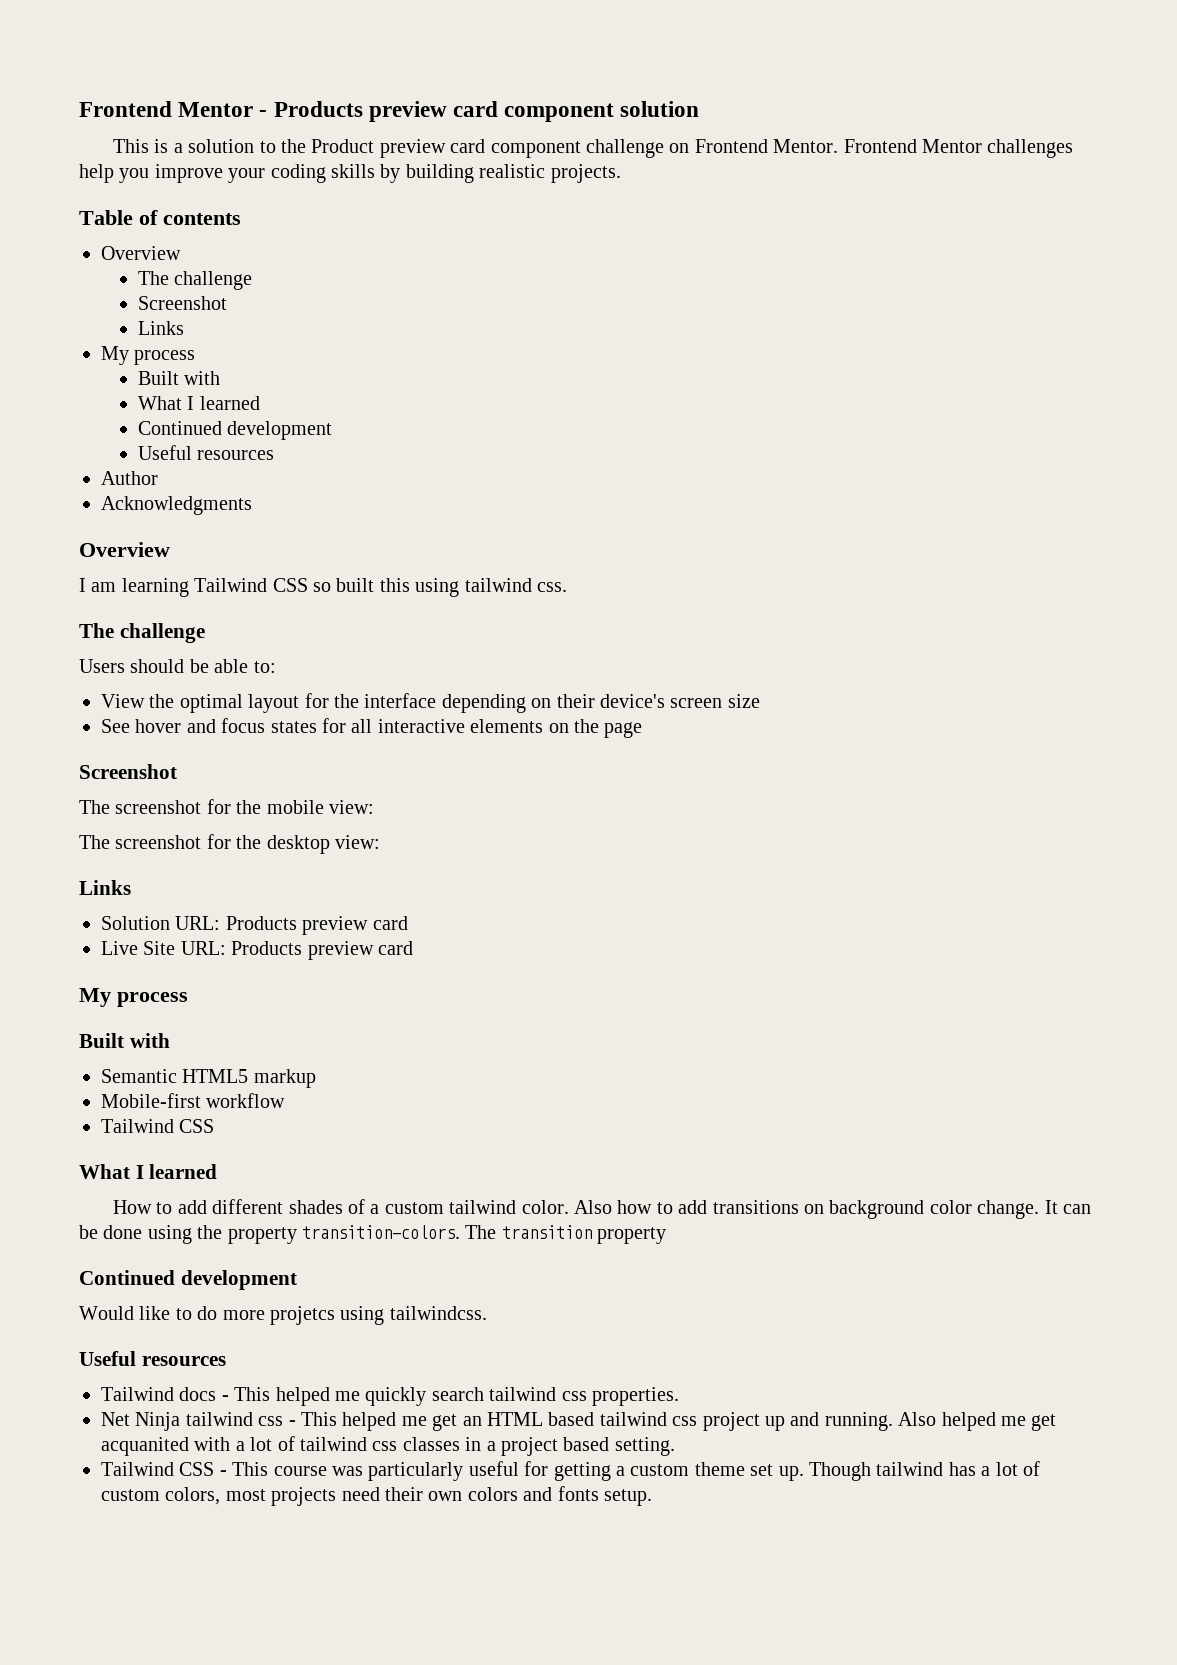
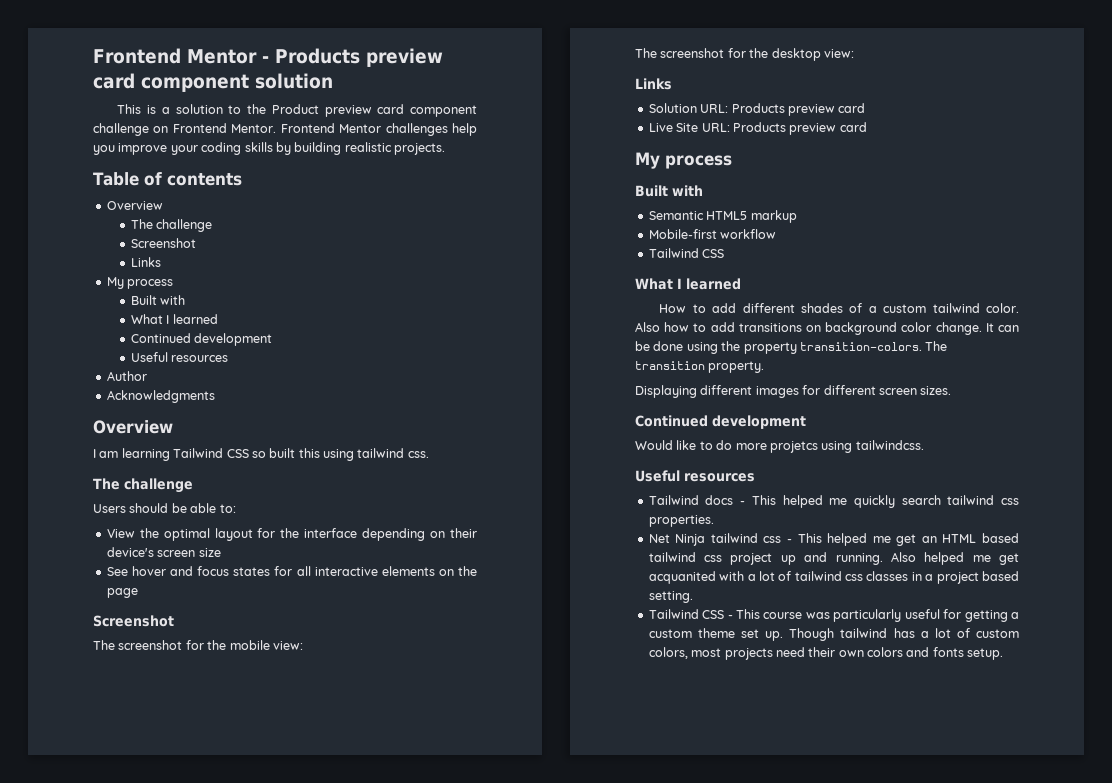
[597,1227,667,1244] property -> [708,361,765,373] [635,385,952,398] property. // Displaying different images for different screen sizes.

